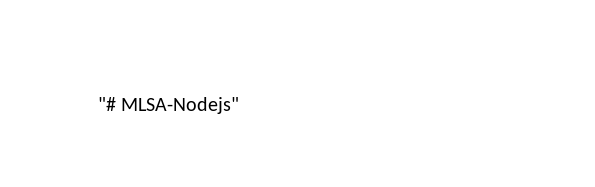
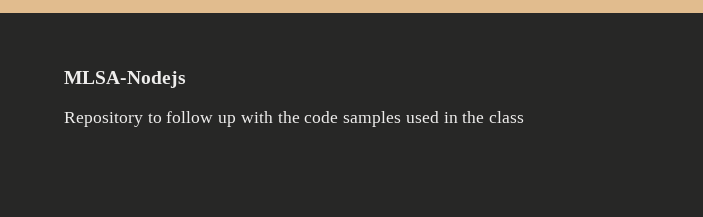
[98,97,240,114] "# MLSA-Nodejs" -> [64,71,186,88] [64,111,524,127] MLSA-Nodejs // Repository to follow up with the code samples used in the class

